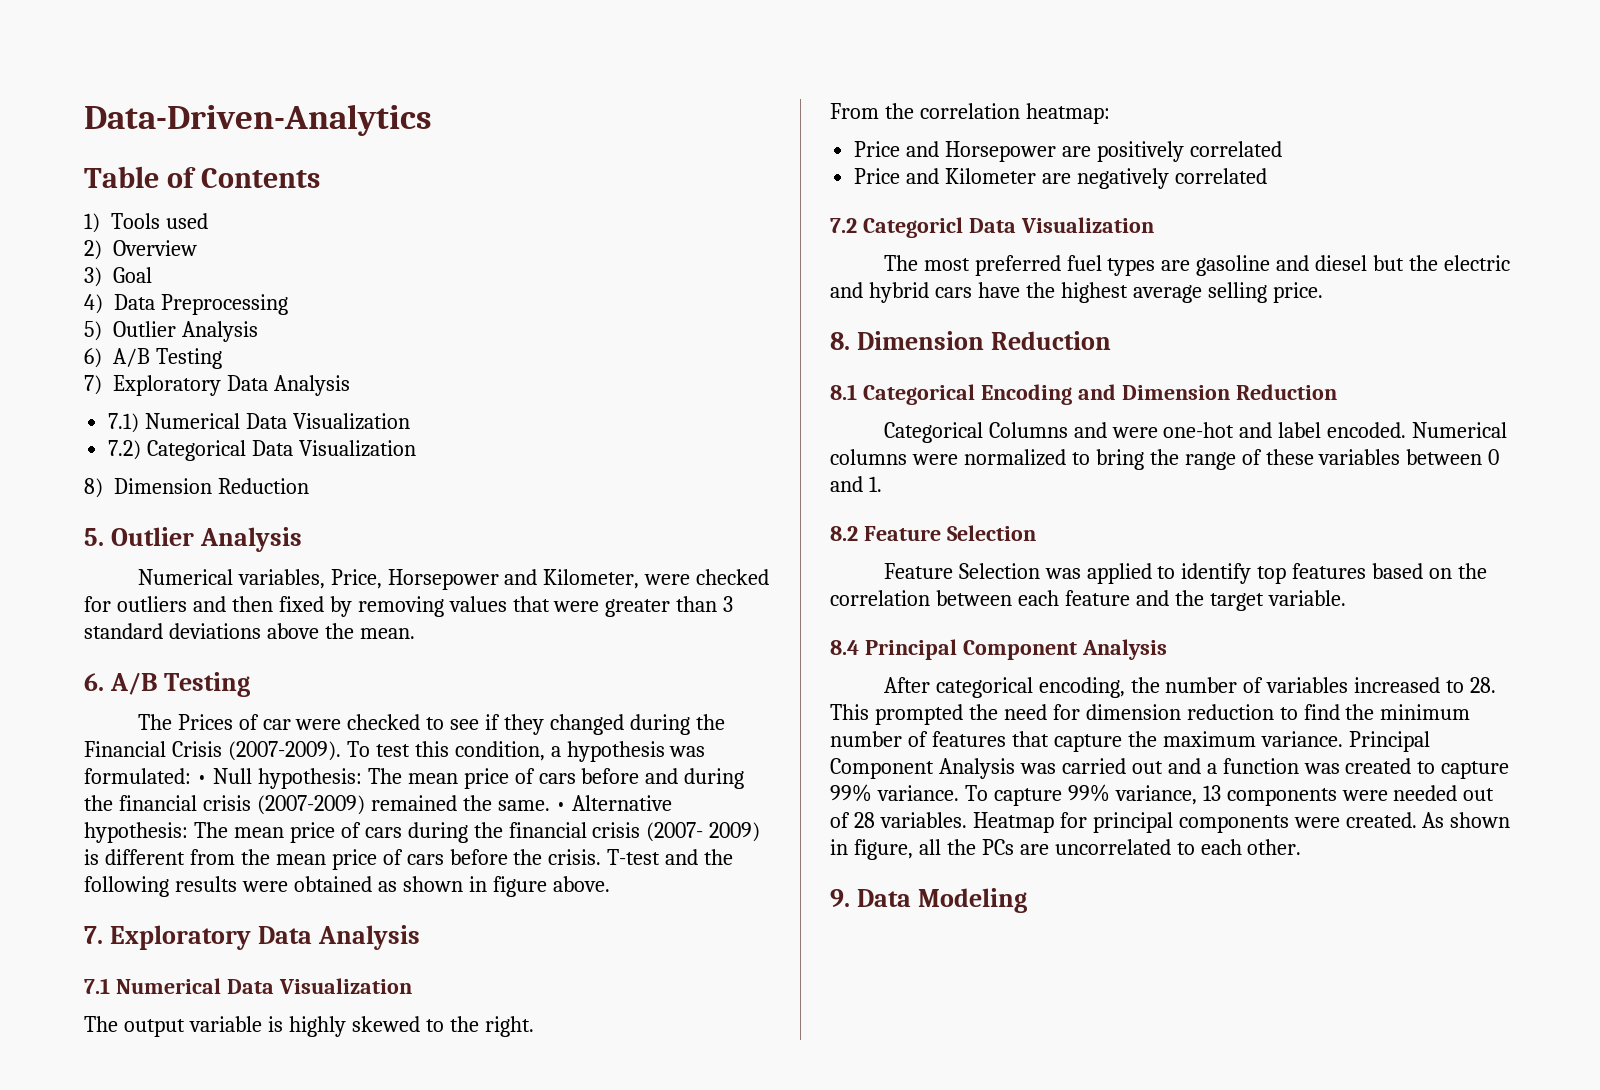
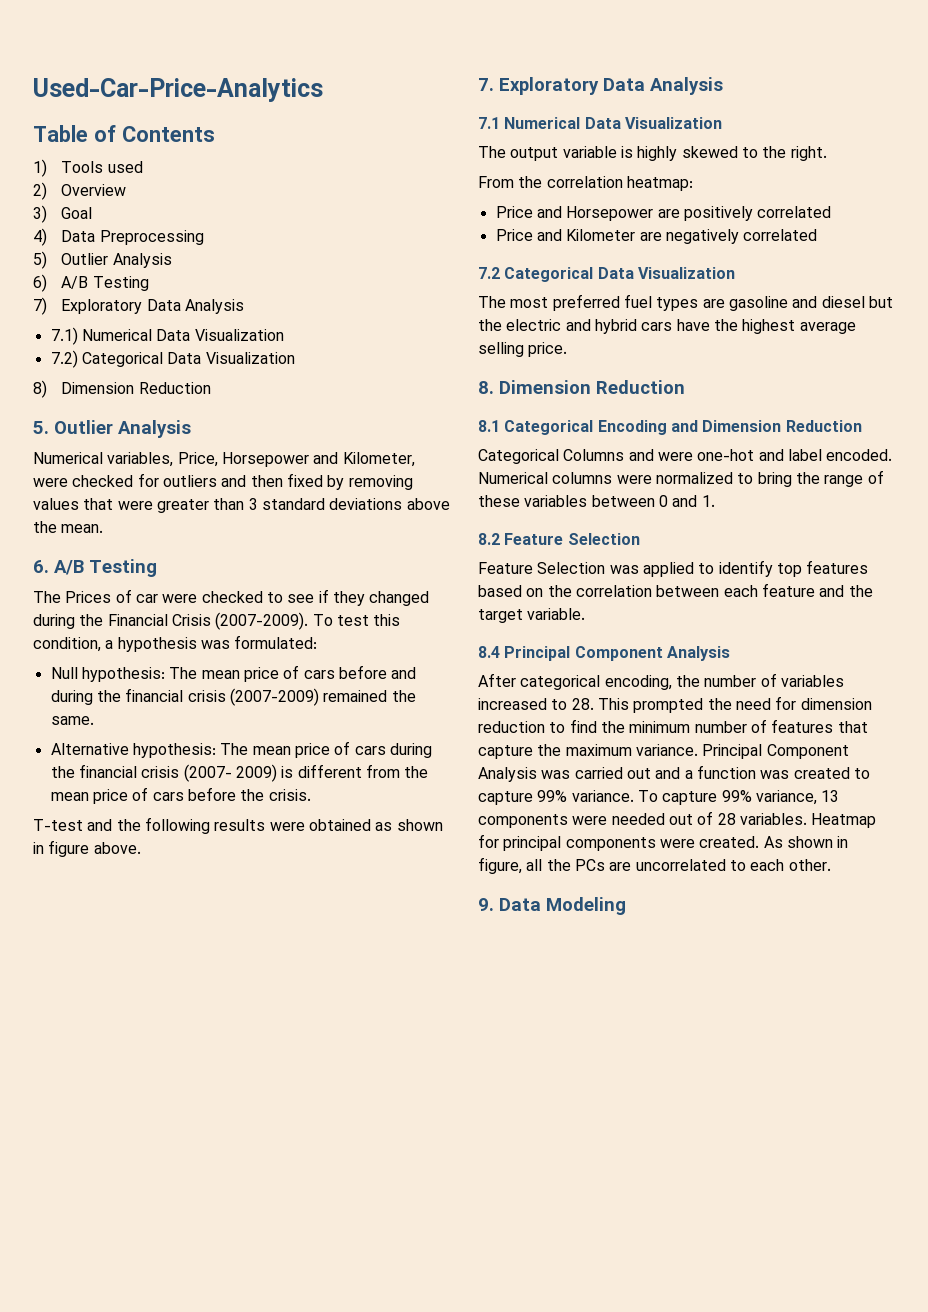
[84,104,432,136] Data-Driven-Analytics -> [33,78,323,102] Used-Car-Price-Analytics
[196,775,207,784] • -> (318, 642) //
[555,802,566,811] • -> (94, 720) //
(602, 857) none -> (311, 795) //
[862,217,963,238] Categoricl -> [504,267,594,282] Categorical

